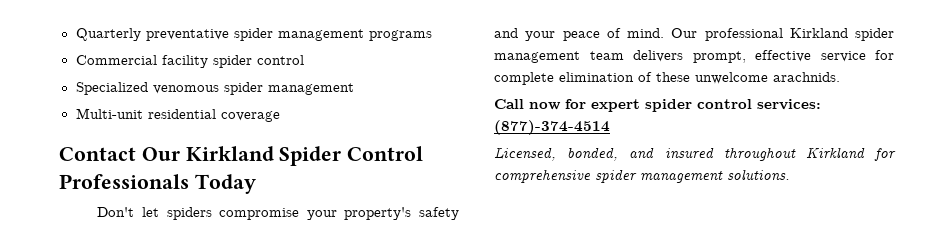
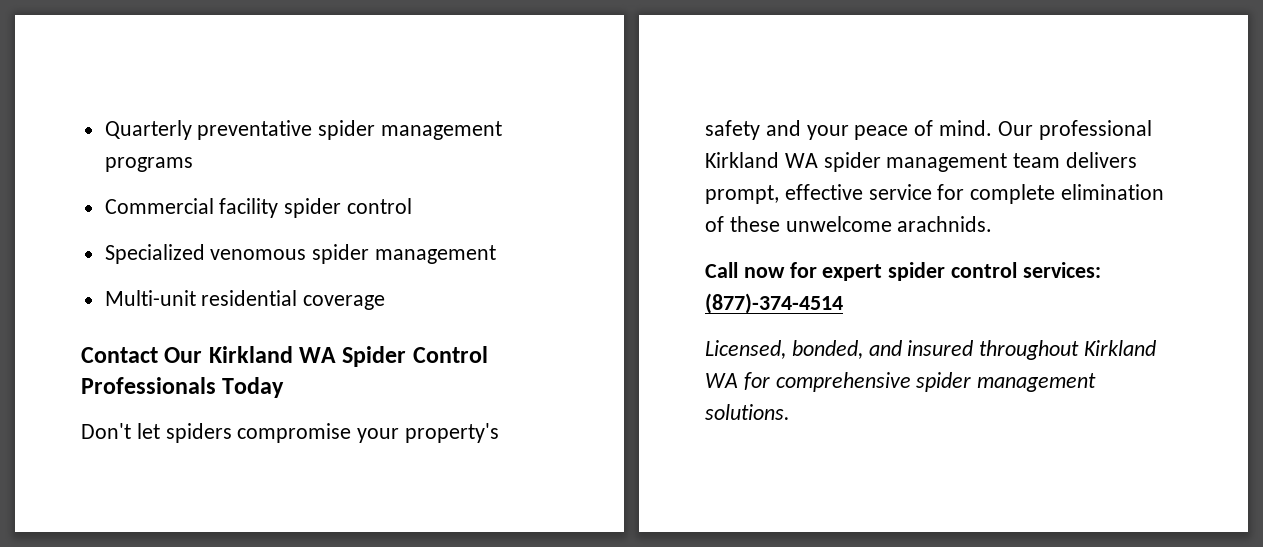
(274, 153) none -> [299,347,337,363] WA
(848, 33) none -> [784,153,818,168] WA
(865, 153) none -> [705,373,738,388] WA

